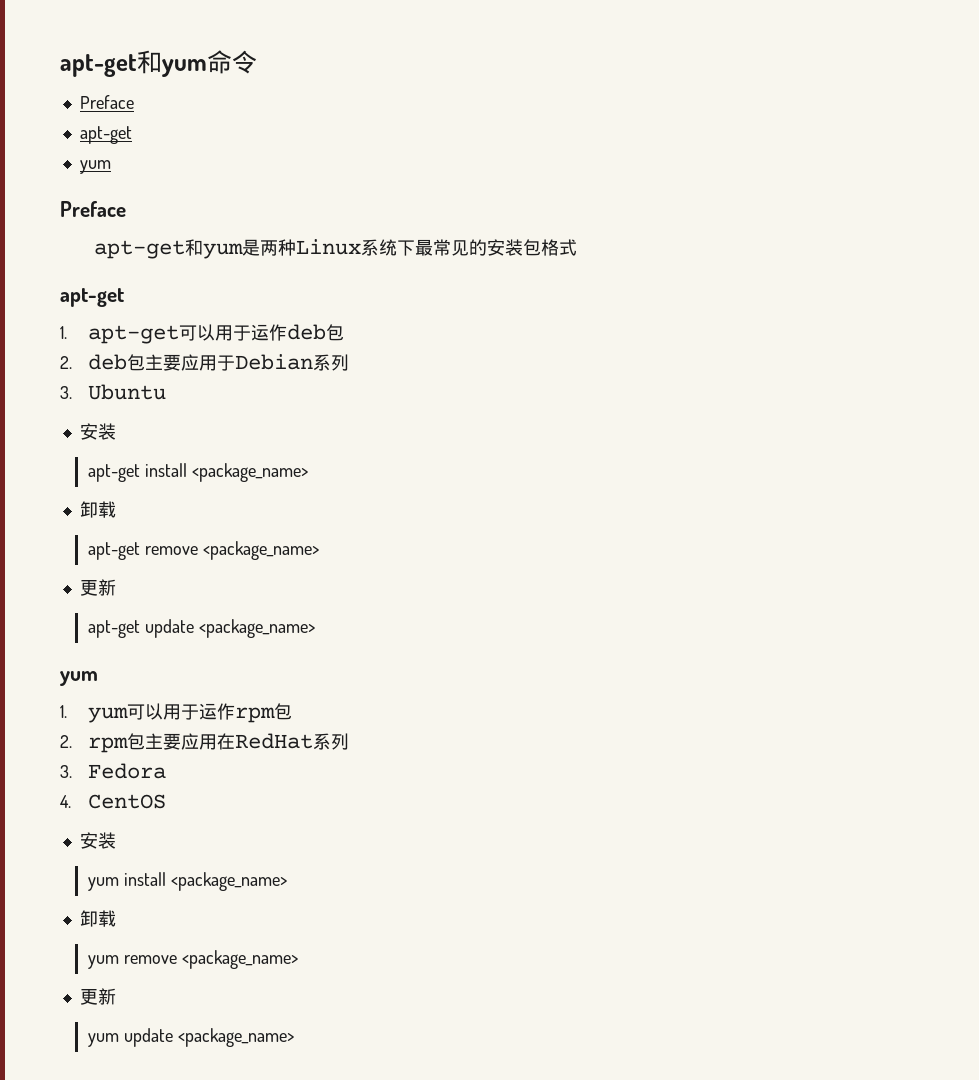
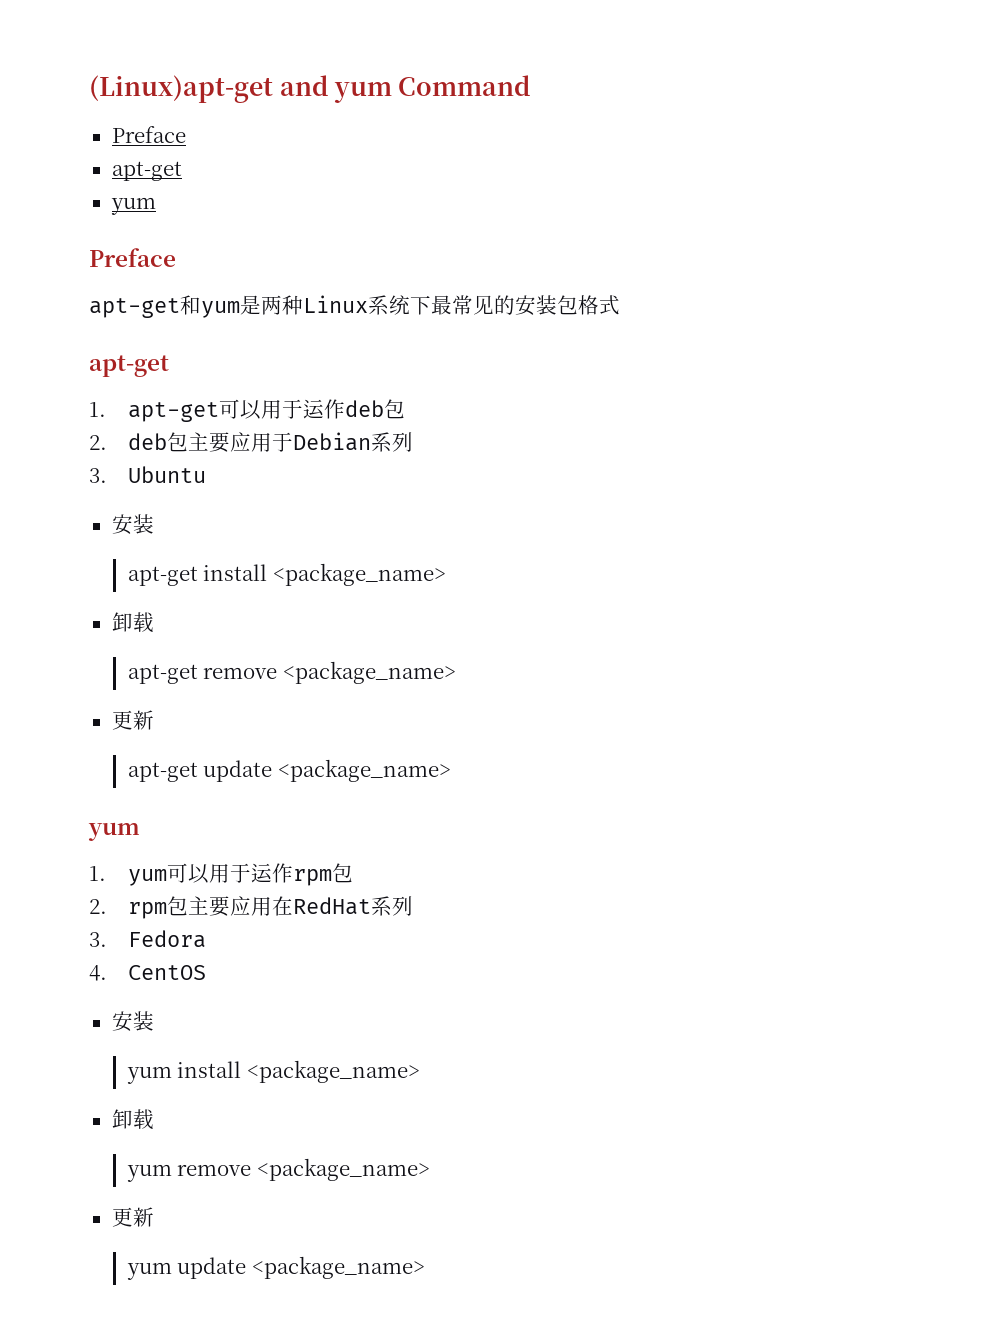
[60,50,257,77] apt-get和yum命令 -> [89,75,531,103] (Linux)apt-get and yum Command

